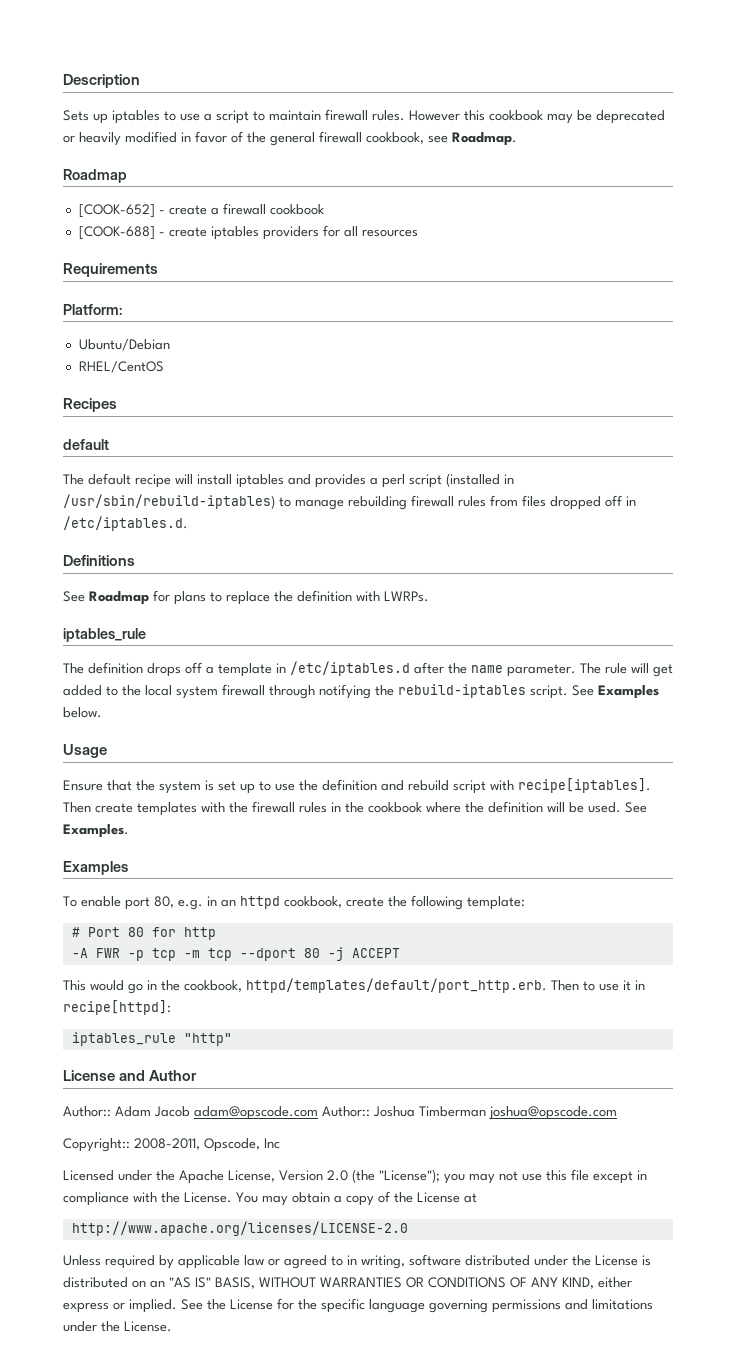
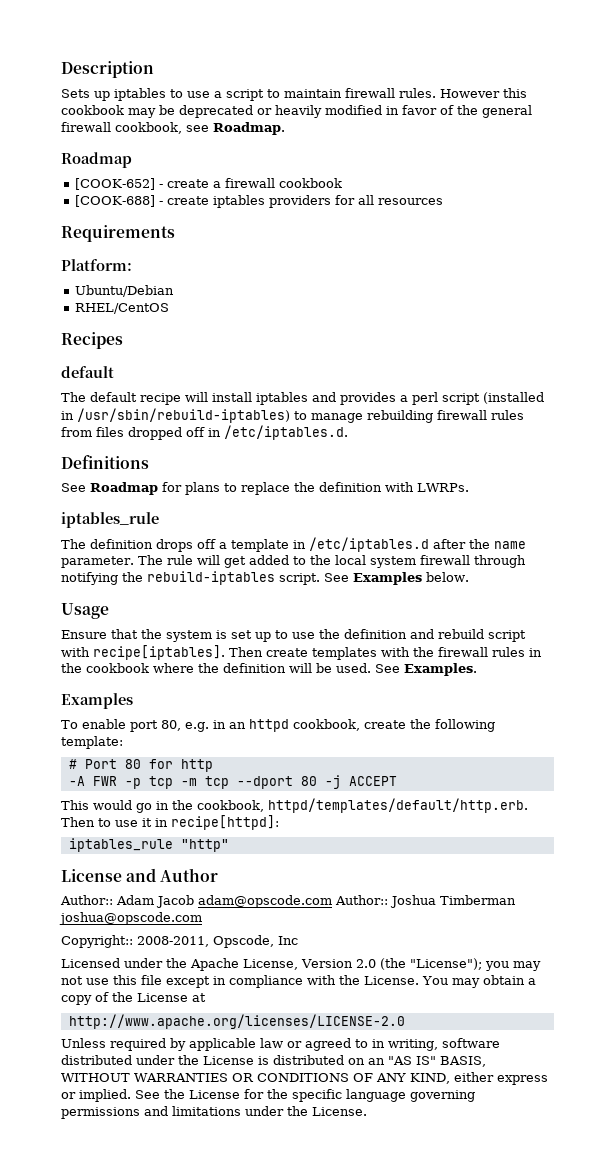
[246,978,547,993] httpd/templates/default/port_http.erb. -> [268,798,528,813] httpd/templates/default/http.erb.

